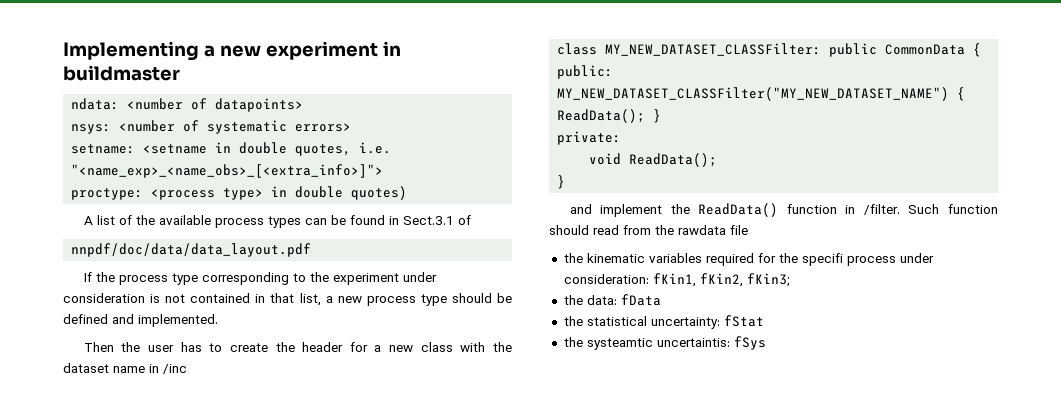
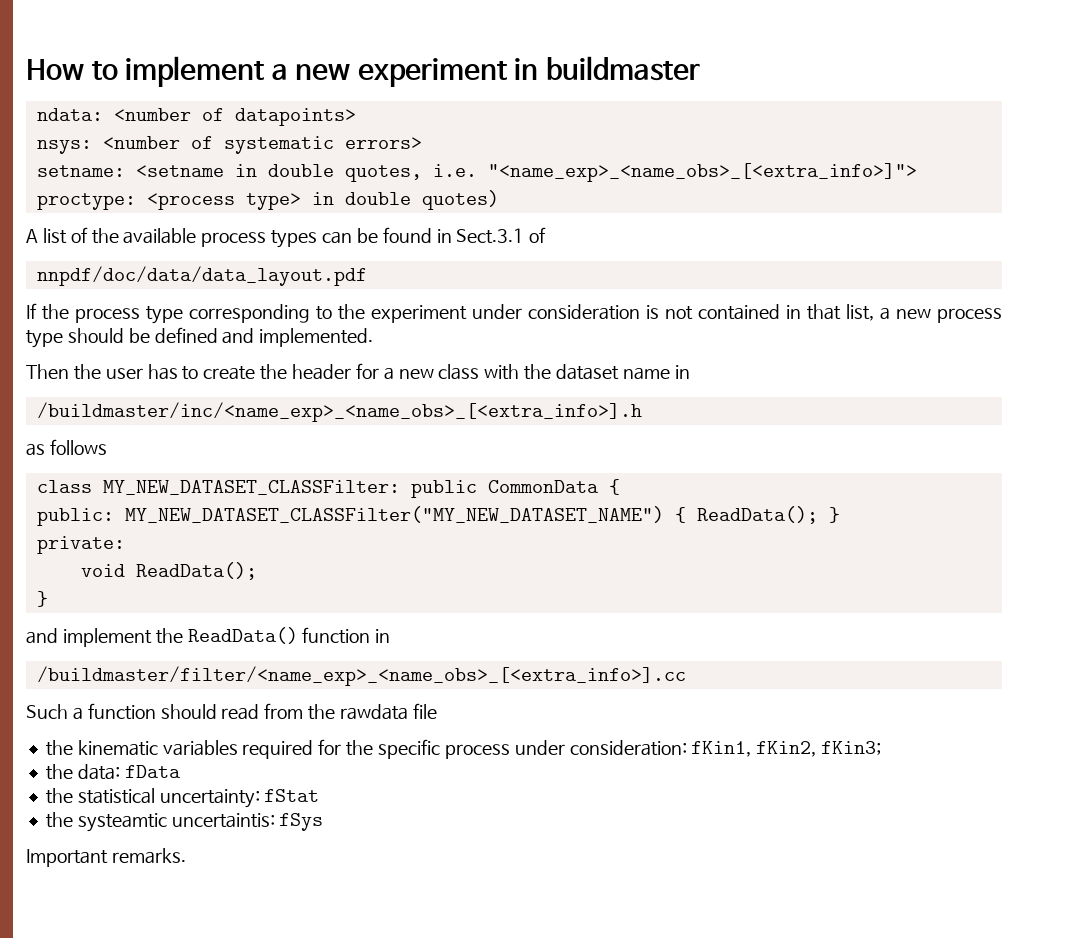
[63,41,199,61] Implementing -> [26,56,265,87] How to implement
[163,364,187,374] /inc -> [36,402,642,422] [26,439,107,456] // /buildmaster/inc/<name_exp>_<name_obs>_[<extra_info>].h // as follows
[863,204,940,215] /filter. Such -> [36,666,686,686] [26,704,83,720] // /buildmaster/filter/<name_exp>_<name_obs>_[<extra_info>].cc // Such a
[801,253,843,266] specifi -> [377,739,440,759] specific
(766, 343) none -> [26,848,186,867] // Important remarks.

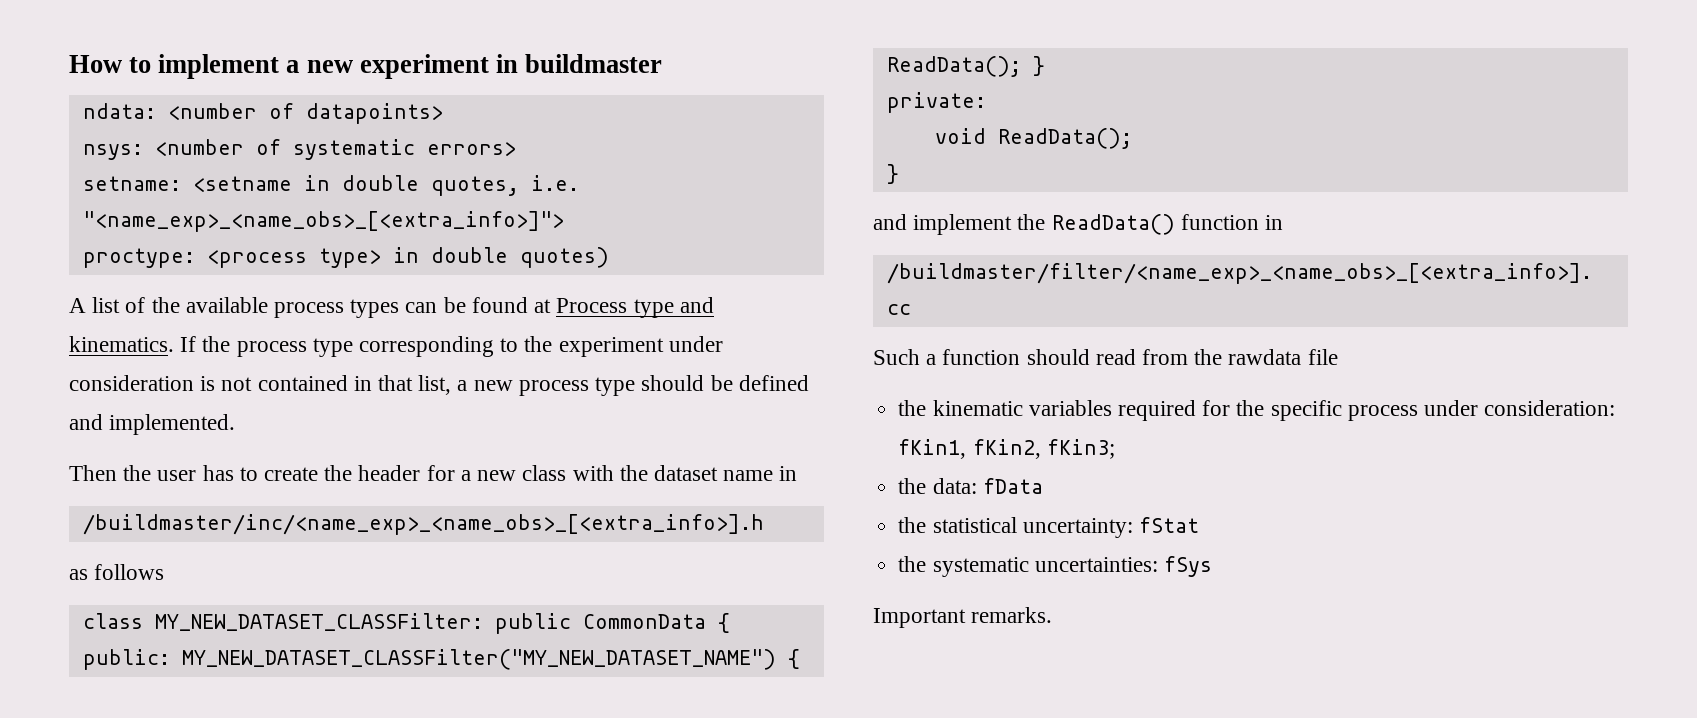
[436,227,547,244] [36,266,367,286] in Sect.3.1 of // nnpdf/doc/data/data_layout.pdf // -> [534,297,714,318] [69,336,174,352] at Process type and kinematics.
[77,813,275,832] systeamtic uncertaintis: -> [932,557,1158,577] systematic uncertainties:

